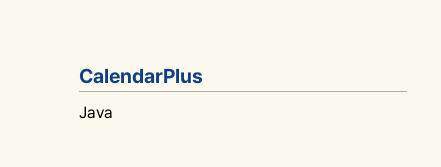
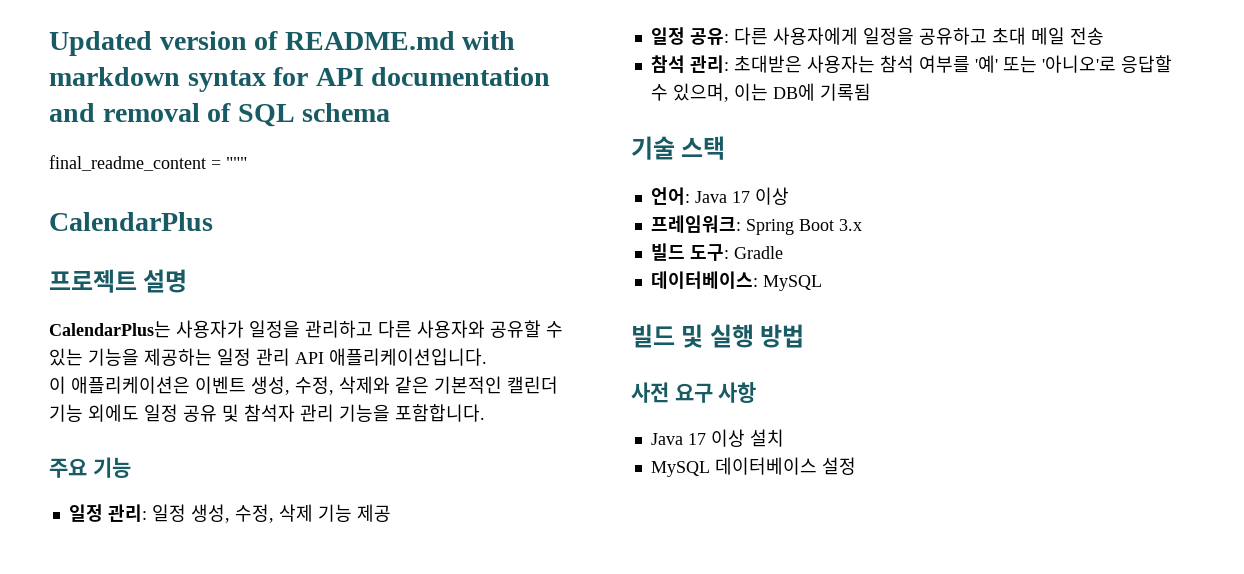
[79,68,203,84] [79,106,113,119] CalendarPlus // Java -> [49,31,516,56] [49,67,551,92] [49,103,391,127] [49,155,247,171] [49,212,213,231] [49,269,188,293] [49,320,563,338] [49,348,487,366] [49,376,558,395] [49,404,485,422] [49,457,131,478] [68,504,391,523] [650,27,1104,45] [650,55,1172,73] [650,83,871,102] [631,136,726,160] [650,187,789,205] [650,215,862,235] [650,243,783,261] [650,271,822,291] [631,324,805,348] [631,382,757,403] [650,429,784,447] [650,457,856,477] Updated version of README.md with markdown syntax for API documentation and removal of SQL schema // final_readme_content = """ // CalendarPlus // 프로젝트 설명 // CalendarPlus는 사용자가 일정을 관리하고 다른 사용자와 공유할 수 있는 기능을 제공하는 일정 관리 API 애플리케이션입니다. // 이 애플리케이션은 이벤트 생성, 수정, 삭제와 같은 기본적인 캘린더 기능 외에도 일정 공유 및 참석자 관리 기능을 포함합니다. // 주요 기능 // 일정 관리: 일정 생성, 수정, 삭제 기능 제공 // 일정 공유: 다른 사용자에게 일정을 공유하고 초대 메일 전송 // 참석 관리: 초대받은 사용자는 참석 여부를 '예' 또는 '아니오'로 응답할 수 있으며, 이는 DB에 기록됨 // 기술 스택 // 언어: Java 17 이상 // 프레임워크: Spring Boot 3.x // 빌드 도구: Gradle // 데이터베이스: MySQL // 빌드 및 실행 방법 // 사전 요구 사항 // Java 17 이상 설치 // MySQL 데이터베이스 설정

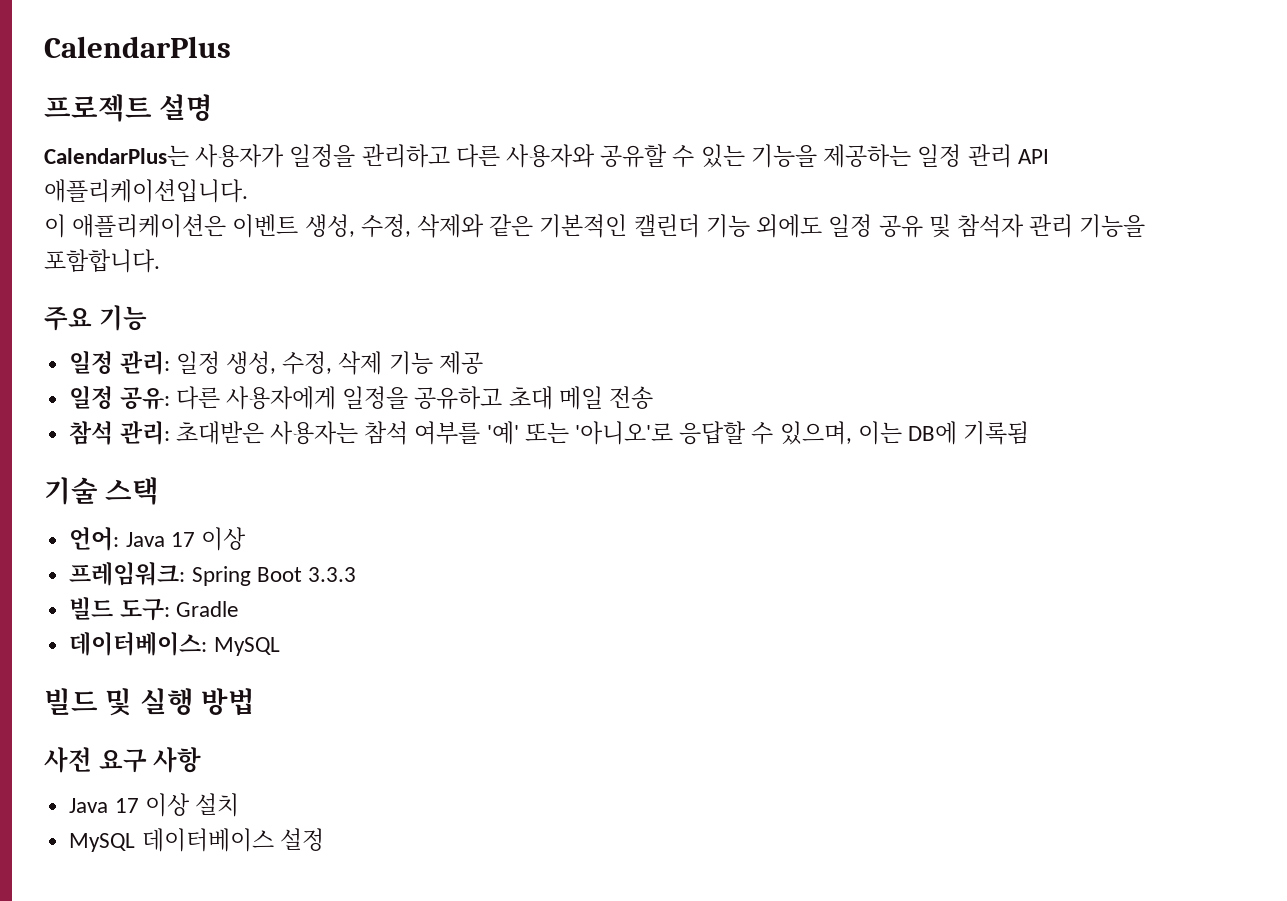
[49,31,516,56] [49,67,551,92] [49,103,391,127] [49,155,247,171] Updated version of README.md with markdown syntax for API documentation and removal of SQL schema // final_readme_content = """ // -> (44, 47) none
[838,219,862,231] 3.x -> [307,567,356,582] 3.3.3

